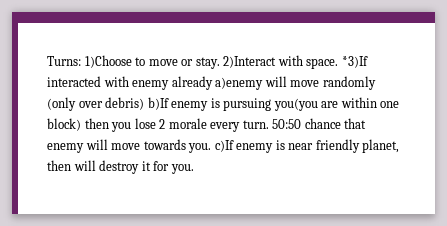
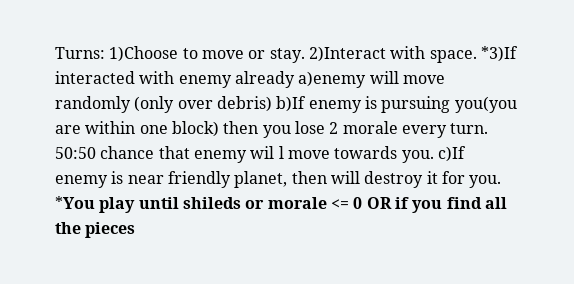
[85,139,108,150] will -> [250,146,284,159] wil l
(194, 169) none -> [55,196,507,213] [55,222,136,238] *You play until shileds or morale <= 0 OR if you find all the pieces

